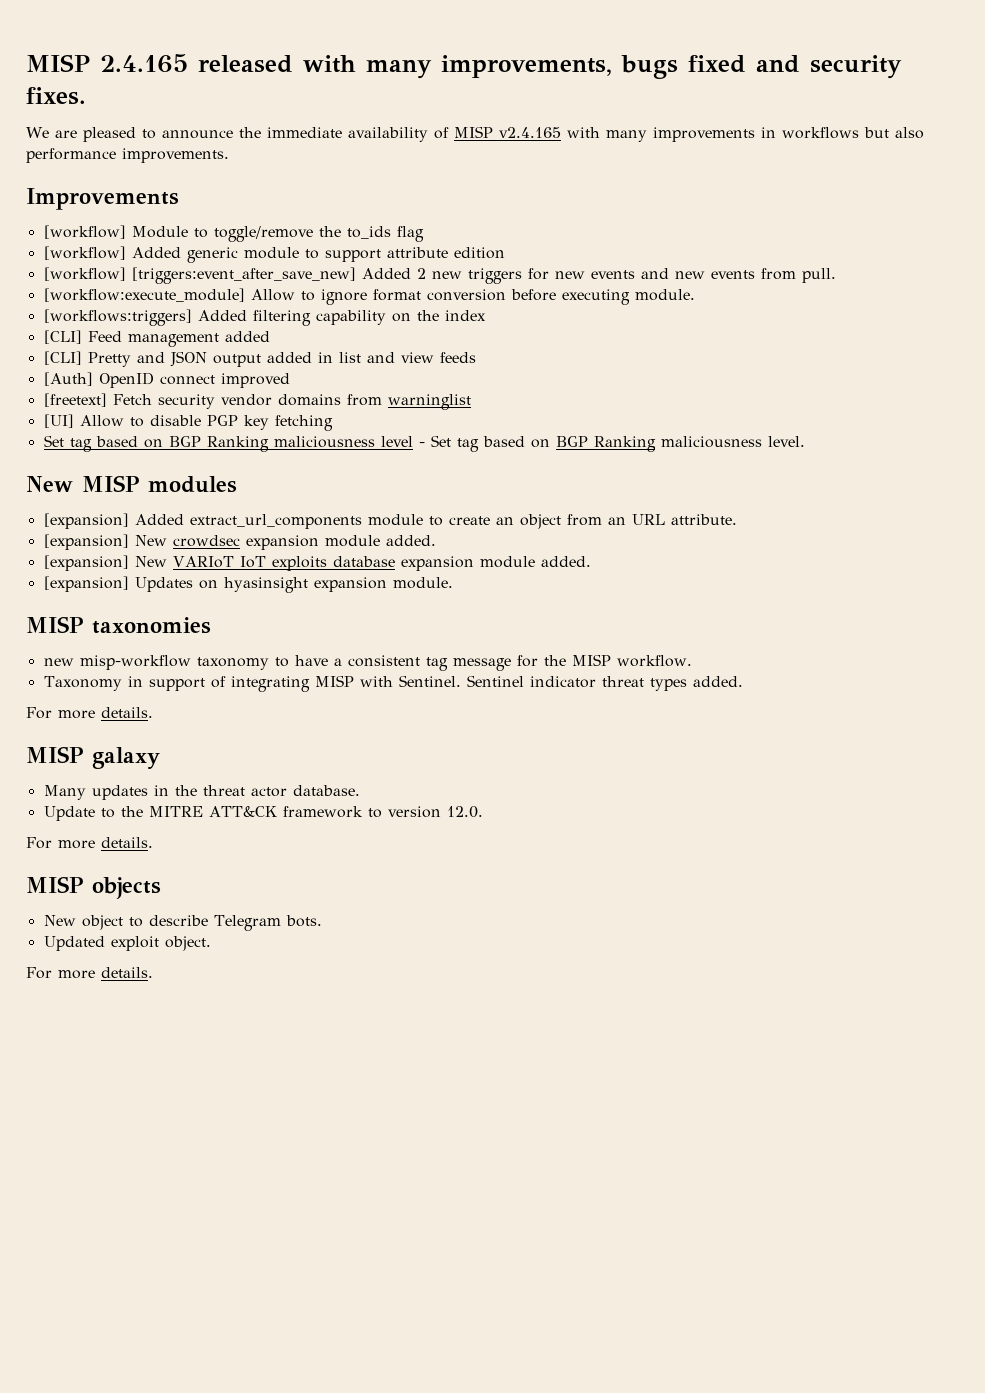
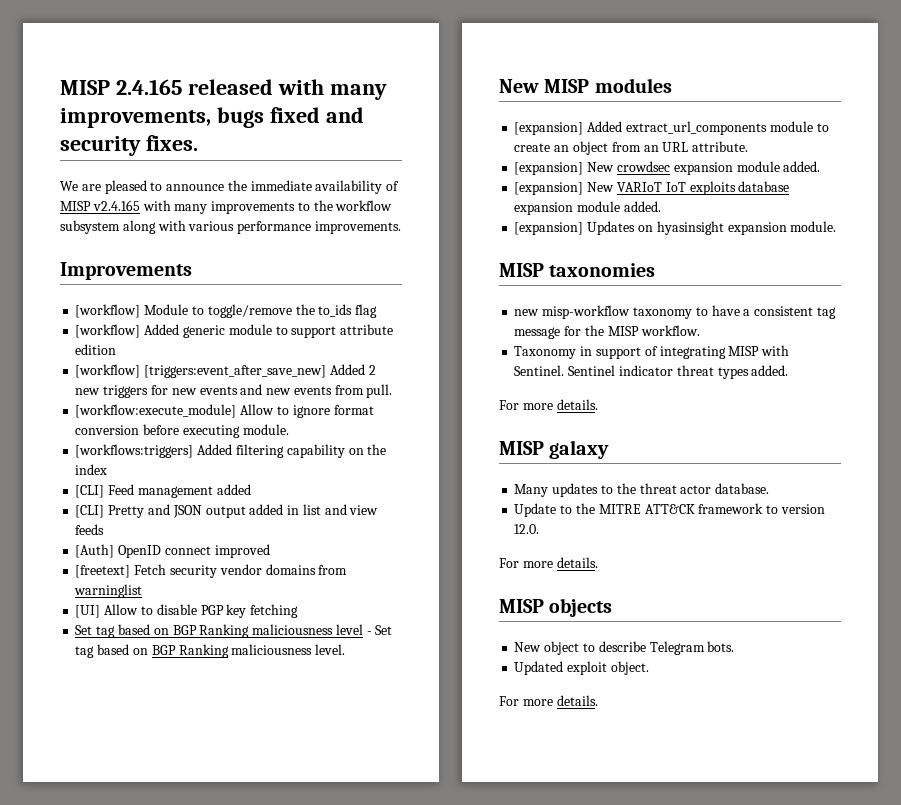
[760,127,924,139] in workflows but also -> [297,200,393,211] [60,220,235,234] to the workflow subsystem along with various
[153,785,169,796] in -> [600,485,613,494] to

